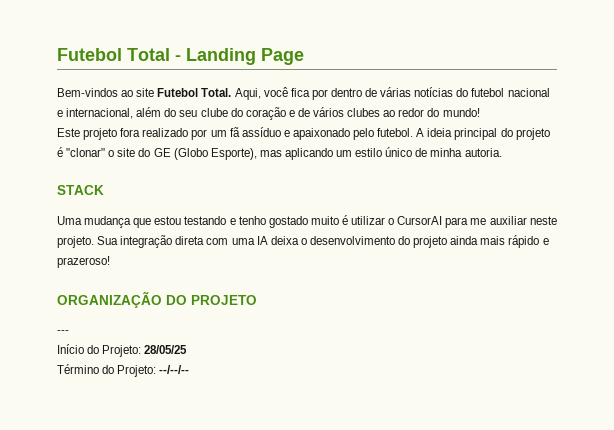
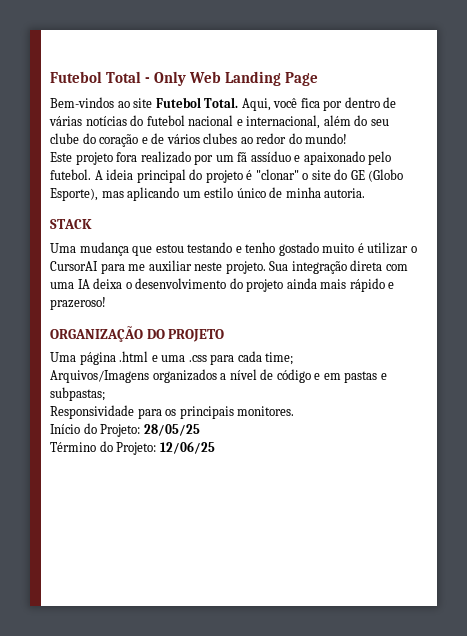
(181, 58) none -> [154,71,222,86] Only Web
[57,330,69,334] --- -> [50,351,294,365] [50,369,387,383] [50,387,105,401] [50,405,295,419] Uma página .html e uma .css para cada time; // Arquivos/Imagens organizados a nível de código e em pastas e subpastas; // Responsividade para os principais monitores.
[159,365,190,374] --/--/-- -> [159,441,215,454] 12/06/25

